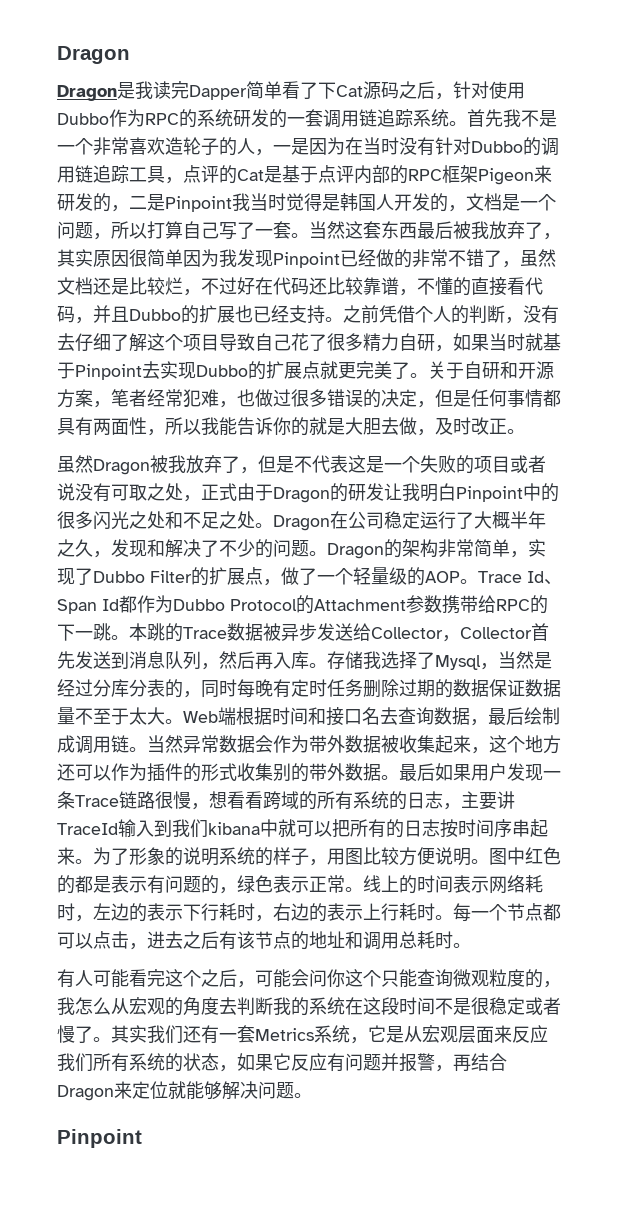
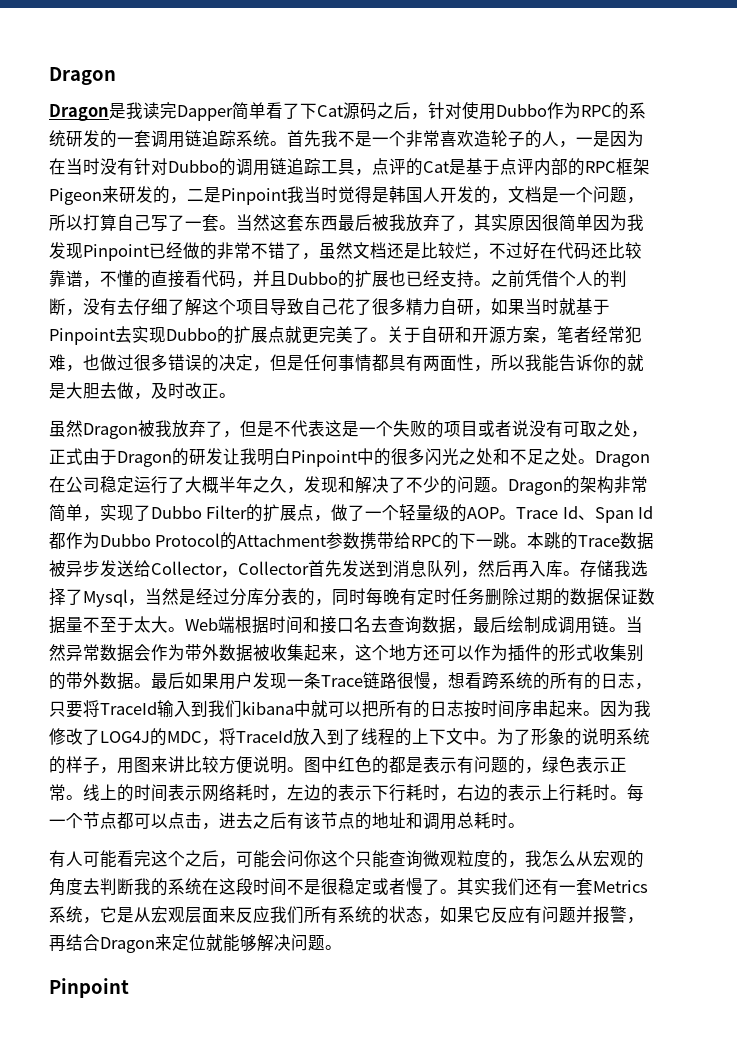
[245,791,389,810] 看跨域的所有系统 -> [482,672,584,690] 跨系统的所有
[461,791,515,810] 主要讲 -> [49,700,100,718] 只要将
(93, 861) none -> [600,700,651,717] [49,728,497,746] 因为我修改了LOG4J的MDC，将TraceId放入到了线程的上下文中。
(363, 856) none -> [151,756,185,773] 来讲

